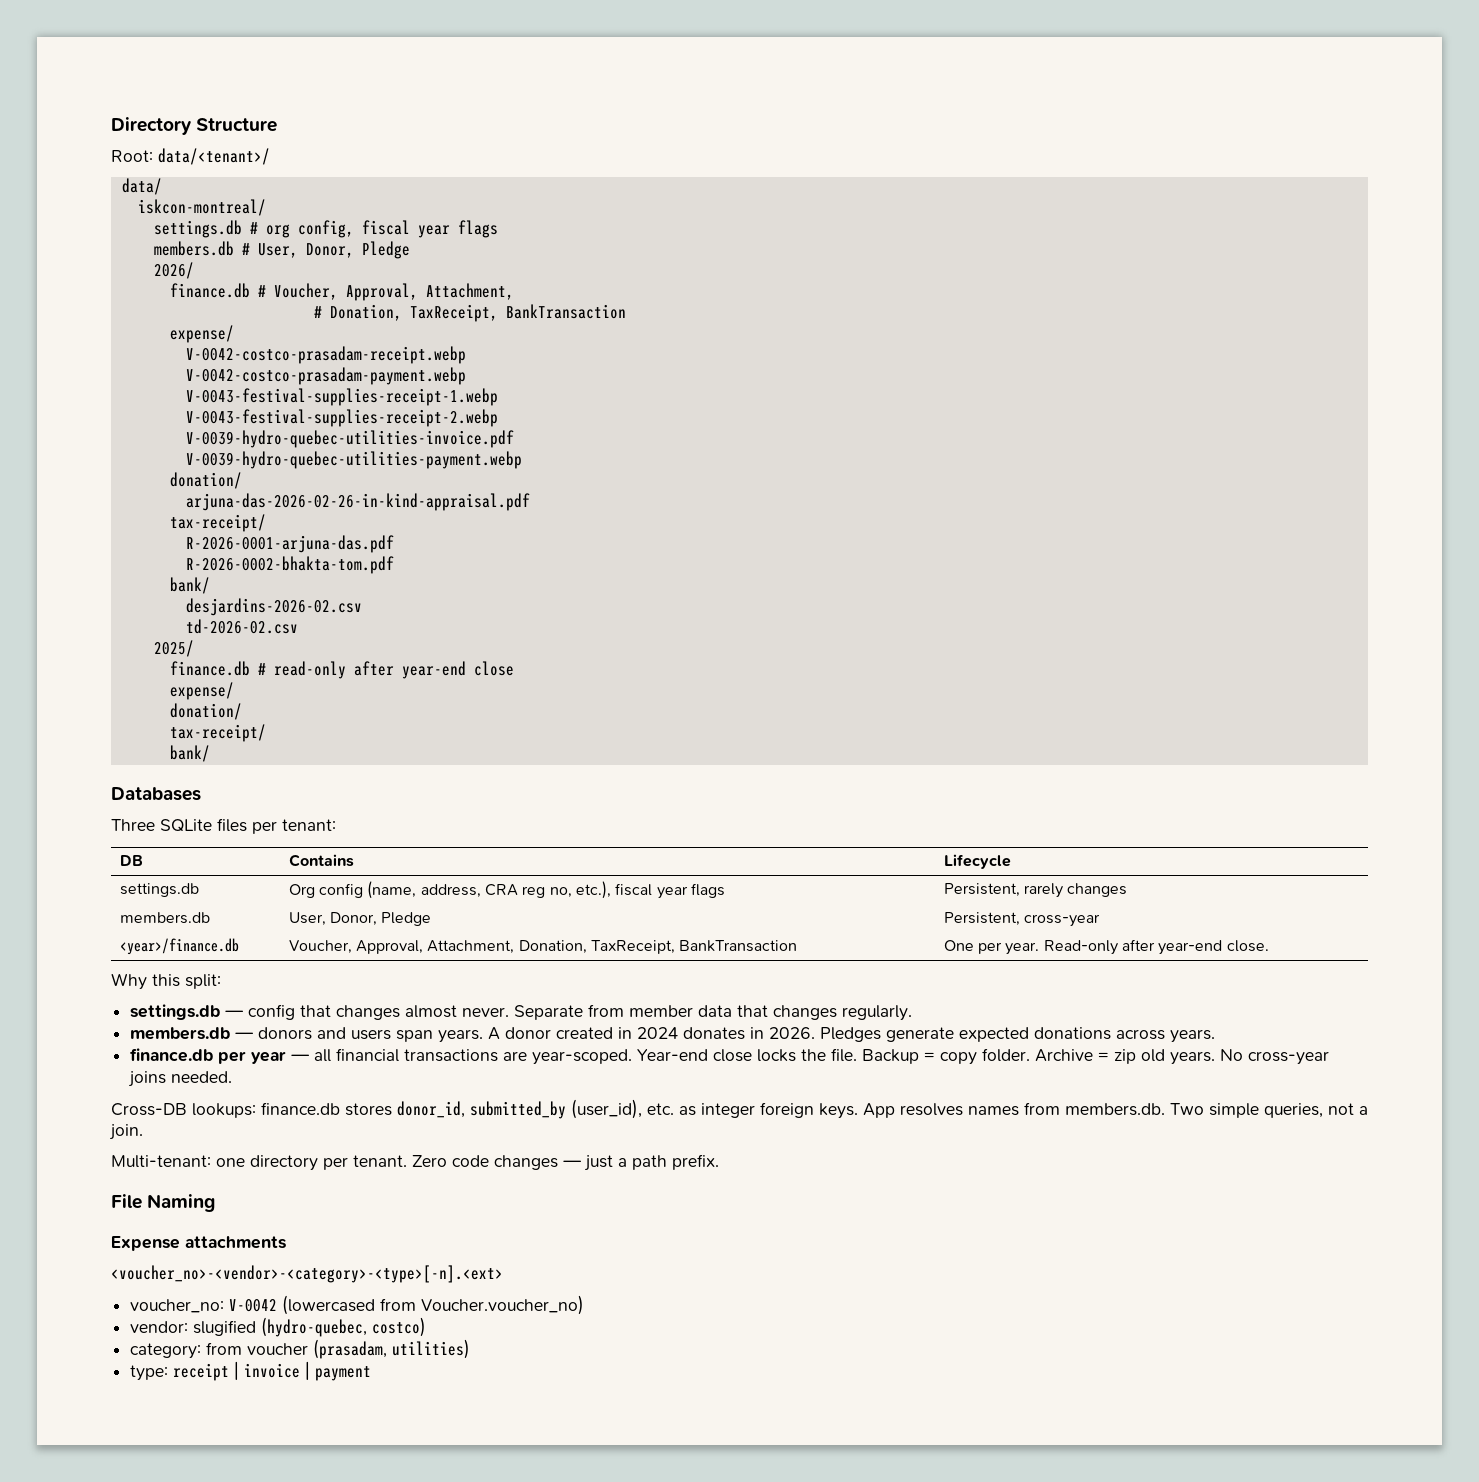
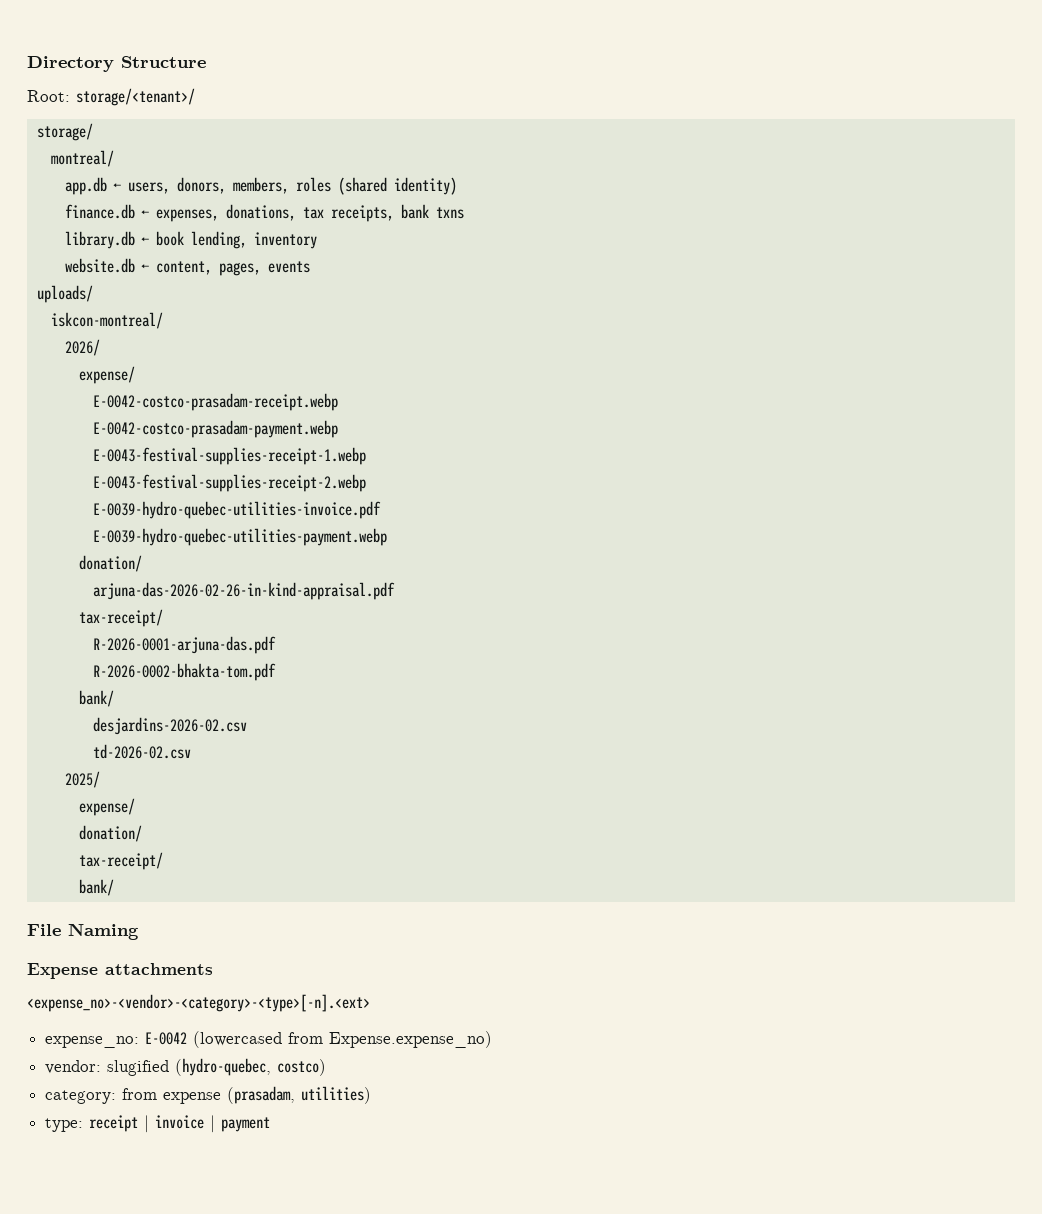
[158,148,270,165] [121,178,162,195] [137,199,266,216] [153,220,498,238] [153,241,410,259] [153,262,194,279] [169,283,514,301] [313,304,626,322] [169,325,234,343] [185,346,466,364] [185,367,466,385] [185,388,498,406] [185,409,498,427] [185,430,514,448] [185,451,522,469] data/<tenant>/ // data/ // iskcon-montreal/ // settings.db # org config, fiscal year flags // members.db # User, Donor, Pledge // 2026/ // finance.db # Voucher, Approval, Attachment, // # Donation, TaxReceipt, BankTransaction // expense/ // V-0042-costco-prasadam-receipt.webp // V-0042-costco-prasadam-payment.webp // V-0043-festival-supplies-receipt-1.webp // V-0043-festival-supplies-receipt-2.webp // V-0039-hydro-quebec-utilities-invoice.pdf // V-0039-hydro-quebec-utilities-payment.webp -> [76,88,195,106] [36,123,93,141] [50,150,114,167] [64,177,457,195] [64,204,464,222] [64,231,317,249] [64,258,310,276] [36,285,93,303] [50,312,163,329] [64,339,100,356] [78,366,135,384] [92,393,338,411] [92,420,338,438] [92,447,366,465] [92,474,366,492] [92,501,381,519] [92,528,387,546] storage/<tenant>/ // storage/ // montreal/ // app.db ← users, donors, members, roles (shared identity) // finance.db ← expenses, donations, tax receipts, bank txns // library.db ← book lending, inventory // website.db ← content, pages, events // uploads/ // iskcon-montreal/ // 2026/ // expense/ // E-0042-costco-prasadam-receipt.webp // E-0042-costco-prasadam-payment.webp // E-0043-festival-supplies-receipt-1.webp // E-0043-festival-supplies-receipt-2.webp // E-0039-hydro-quebec-utilities-invoice.pdf // E-0039-hydro-quebec-utilities-payment.webp
[169,661,514,679] [169,682,234,700] [169,703,242,720] [169,724,266,742] [169,745,210,762] [111,787,201,801] [111,818,336,834] [119,855,143,866] [288,854,354,867] [943,854,1011,869] [119,883,199,897] [288,881,725,899] [943,883,1128,898] [119,912,210,924] [288,912,432,926] [943,912,1101,927] [119,938,239,955] [288,940,798,954] [943,939,1269,955] [111,973,221,990] [130,1004,913,1021] [130,1027,1216,1043] [130,1048,1330,1065] [128,1071,233,1087] [111,1099,1368,1119] [109,1124,143,1140] [111,1154,719,1171] finance.db # read-only after year-end close // expense/ // donation/ // tax-receipt/ // bank/ // Databases // Three SQLite files per tenant: // DB | Contains | Lifecycle // settings.db | Org config (name, address, CRA reg no, etc.), fiscal year flags | Persistent, rarely changes // members.db | User, Donor, Pledge | Persistent, cross-year // <year>/finance.db | Voucher, Approval, Attachment, Donation, TaxReceipt, BankTransaction | One per year. Read-only after year-end close. // Why this split: // settings.db — config that changes almost never. Separate from member data that changes regularly. // members.db — donors and users span years. A donor created in 2024 donates in 2026. Pledges generate expected donations across years. // finance.db per year — all financial transactions are year-scoped. Year-end close locks the file. Backup = copy folder. Archive = zip old years. No cross-year joins needed. // Cross-DB lookups: finance.db stores donor_id, submitted_by (user_id), etc. as integer foreign keys. App resolves names from members.db. Two simple queries, not a join. // Multi-tenant: one directory per tenant. Zero code changes — just a path prefix. -> [78,798,135,816] [78,825,142,842] [78,852,163,870] [78,879,114,896] expense/ // donation/ // tax-receipt/ // bank/
[111,1265,503,1283] [130,1299,278,1313] <voucher_no>-<vendor>-<category>-<type>[-n].<ext> // voucher_no: V-0042 -> [27,994,370,1012] [45,1032,188,1048] <expense_no>-<vendor>-<category>-<type>[-n].<ext> // expense_no: E-0042
[421,1295,585,1315] Voucher.voucher_no) -> [329,1031,493,1048] Expense.expense_no)
[247,1343,309,1355] voucher -> [163,1092,222,1104] expense

